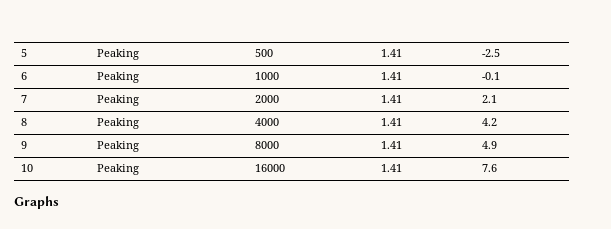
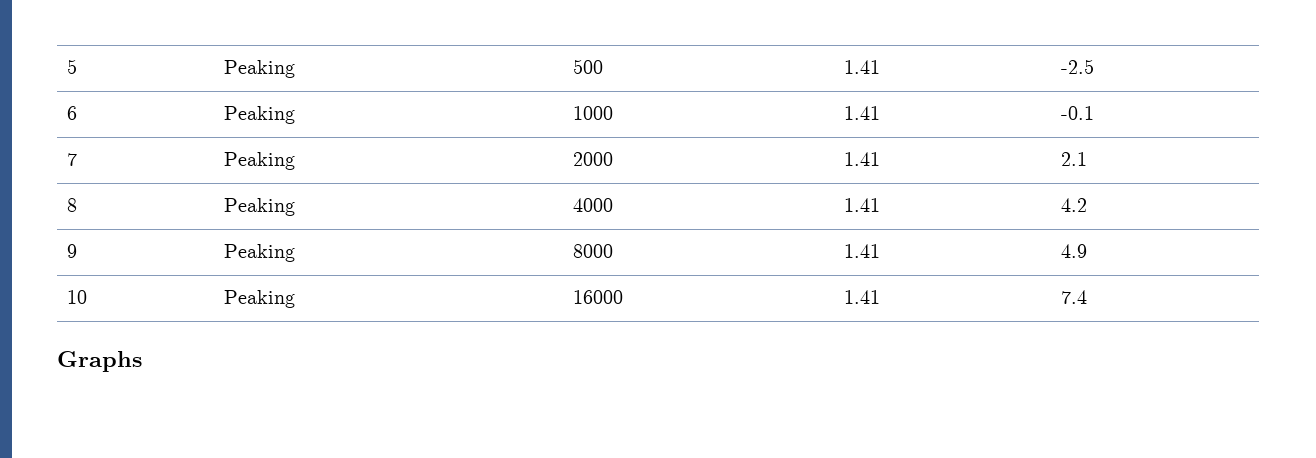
[482,164,498,172] 7.6 -> [1061,290,1088,304] 7.4

